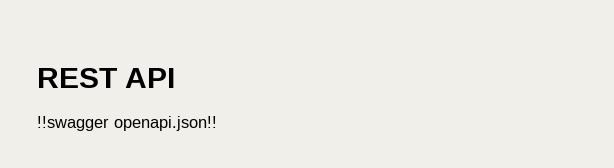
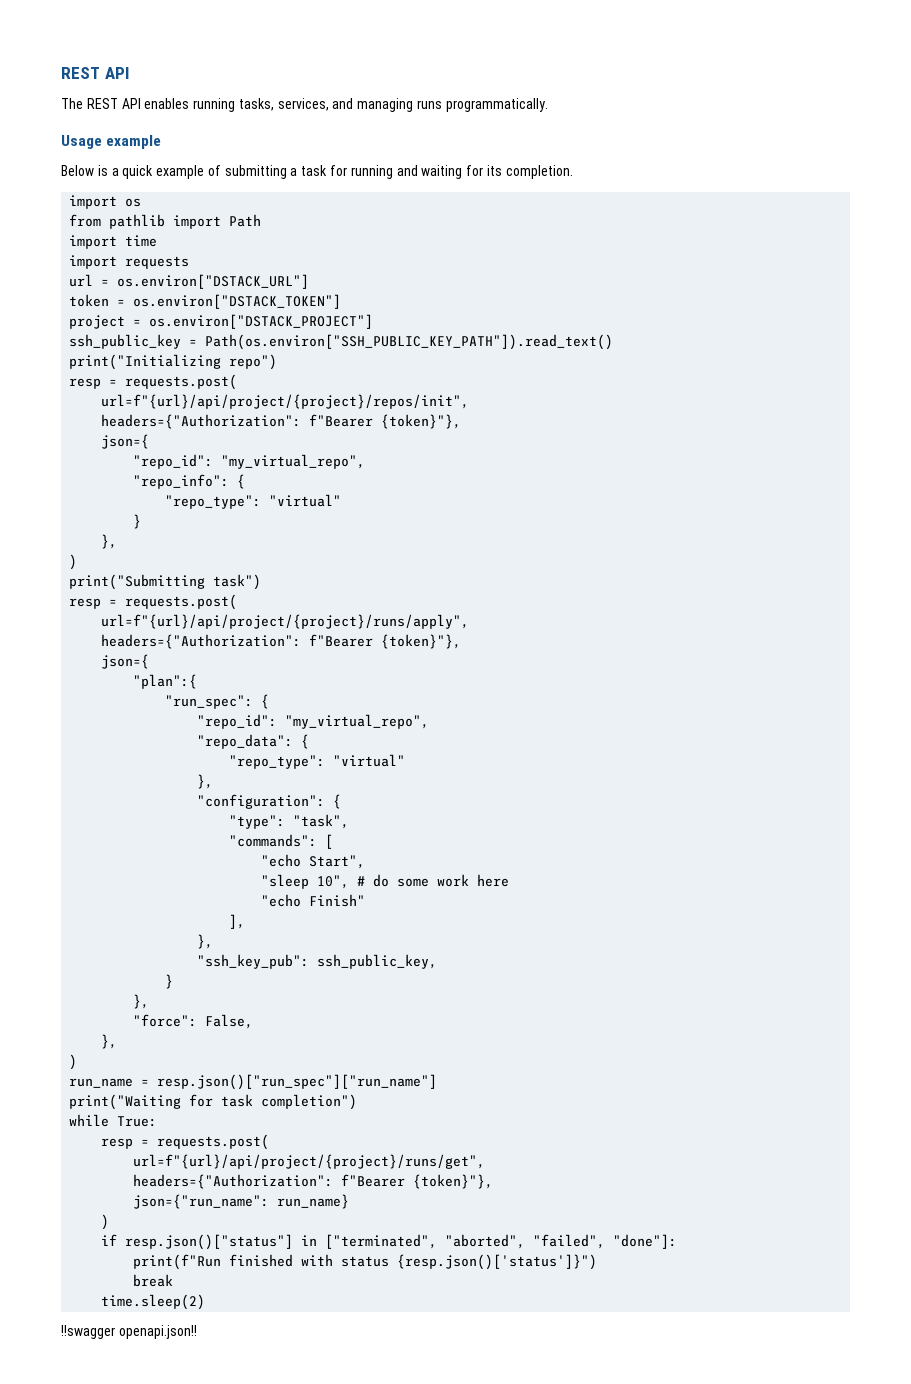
[37,68,176,88] REST API -> [61,67,129,79] [61,98,548,112] [61,135,162,149] [61,165,573,179] [69,195,142,209] [69,214,262,229] [69,235,158,249] [69,255,190,269] [69,274,310,289] [69,294,342,309] [69,314,374,329] [69,334,614,350] [69,354,278,370] [69,374,238,390] [101,394,470,409] [101,414,462,429] [101,434,150,449] [133,454,366,469] [133,474,246,489] [165,494,342,509] [133,514,142,529] [101,534,118,549] [69,554,78,570] [69,574,262,590] [69,594,238,610] [101,614,470,629] [101,634,462,649] [101,654,150,669] [133,674,198,689] [165,694,270,709] [197,714,430,729] [197,734,310,749] [229,754,406,769] [197,774,214,789] [197,794,342,809] [229,814,350,829] [229,834,334,849] [261,854,366,869] [261,874,510,889] [261,894,366,907] [229,914,246,929] [197,934,214,949] [197,954,438,969] [165,974,174,989] [133,994,150,1009] [133,1014,254,1029] [101,1034,118,1049] [69,1054,78,1070] [69,1074,438,1090] [69,1094,358,1110] [69,1114,158,1127] [101,1134,270,1150] [133,1154,486,1169] [133,1174,494,1189] [133,1194,350,1209] [101,1214,110,1230] [101,1234,678,1250] [133,1254,598,1270] [133,1274,174,1287] [101,1294,206,1310] REST API // The REST API enables running tasks, services, and managing runs programmatically. // Usage example // Below is a quick example of submitting a task for running and waiting for its completion. // import os // from pathlib import Path // import time // import requests // url = os.environ["DSTACK_URL"] // token = os.environ["DSTACK_TOKEN"] // project = os.environ["DSTACK_PROJECT"] // ssh_public_key = Path(os.environ["SSH_PUBLIC_KEY_PATH"]).read_text() // print("Initializing repo") // resp = requests.post( // url=f"{url}/api/project/{project}/repos/init", // headers={"Authorization": f"Bearer {token}"}, // json={ // "repo_id": "my_virtual_repo", // "repo_info": { // "repo_type": "virtual" // } // }, // ) // print("Submitting task") // resp = requests.post( // url=f"{url}/api/project/{project}/runs/apply", // headers={"Authorization": f"Bearer {token}"}, // json={ // "plan":{ // "run_spec": { // "repo_id": "my_virtual_repo", // "repo_data": { // "repo_type": "virtual" // }, // "configuration": { // "type": "task", // "commands": [ // "echo Start", // "sleep 10", # do some work here // "echo Finish" // ], // }, // "ssh_key_pub": ssh_public_key, // } // }, // "force": False, // }, // ) // run_name = resp.json()["run_spec"]["run_name"] // print("Waiting for task completion") // while True: // resp = requests.post( // url=f"{url}/api/project/{project}/runs/get", // headers={"Authorization": f"Bearer {token}"}, // json={"run_name": run_name} // ) // if resp.json()["status"] in ["terminated", "aborted", "failed", "done"]: // print(f"Run finished with status {resp.json()['status']}") // break // time.sleep(2)

